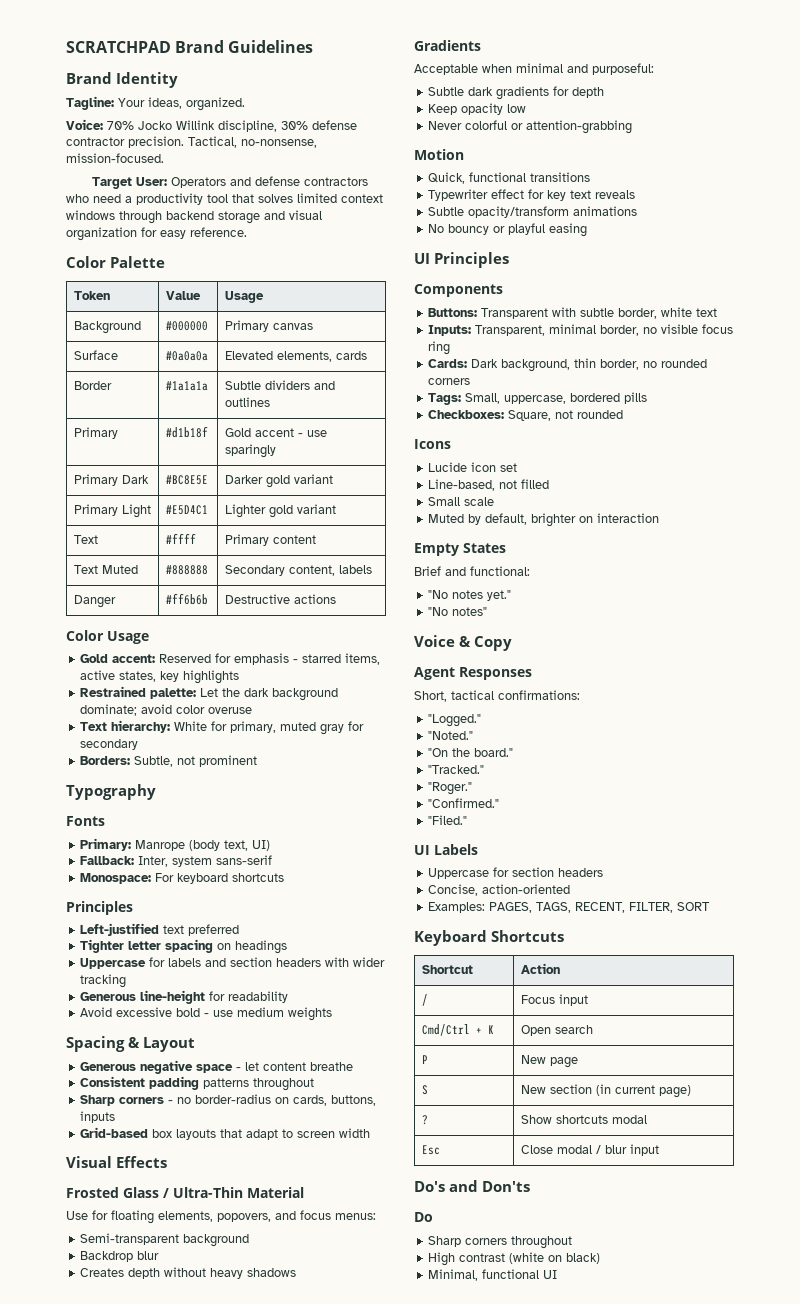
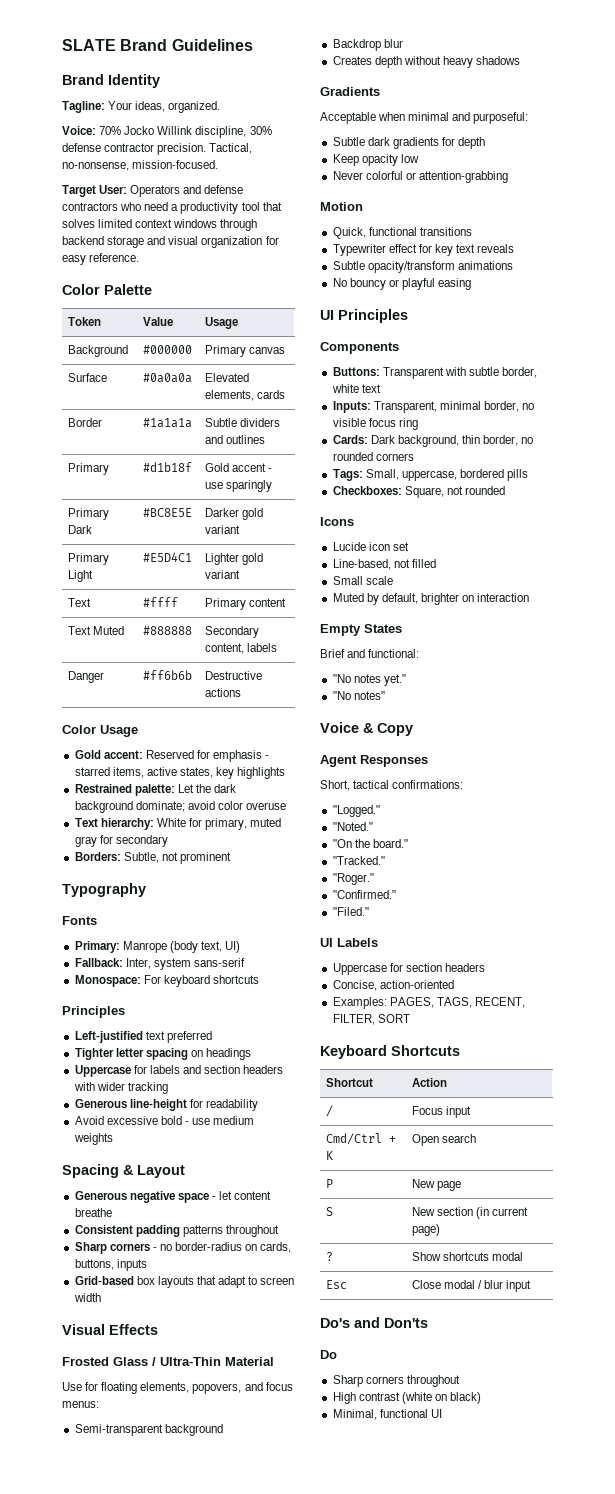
[66,41,171,53] SCRATCHPAD -> [62,39,116,51] SLATE

